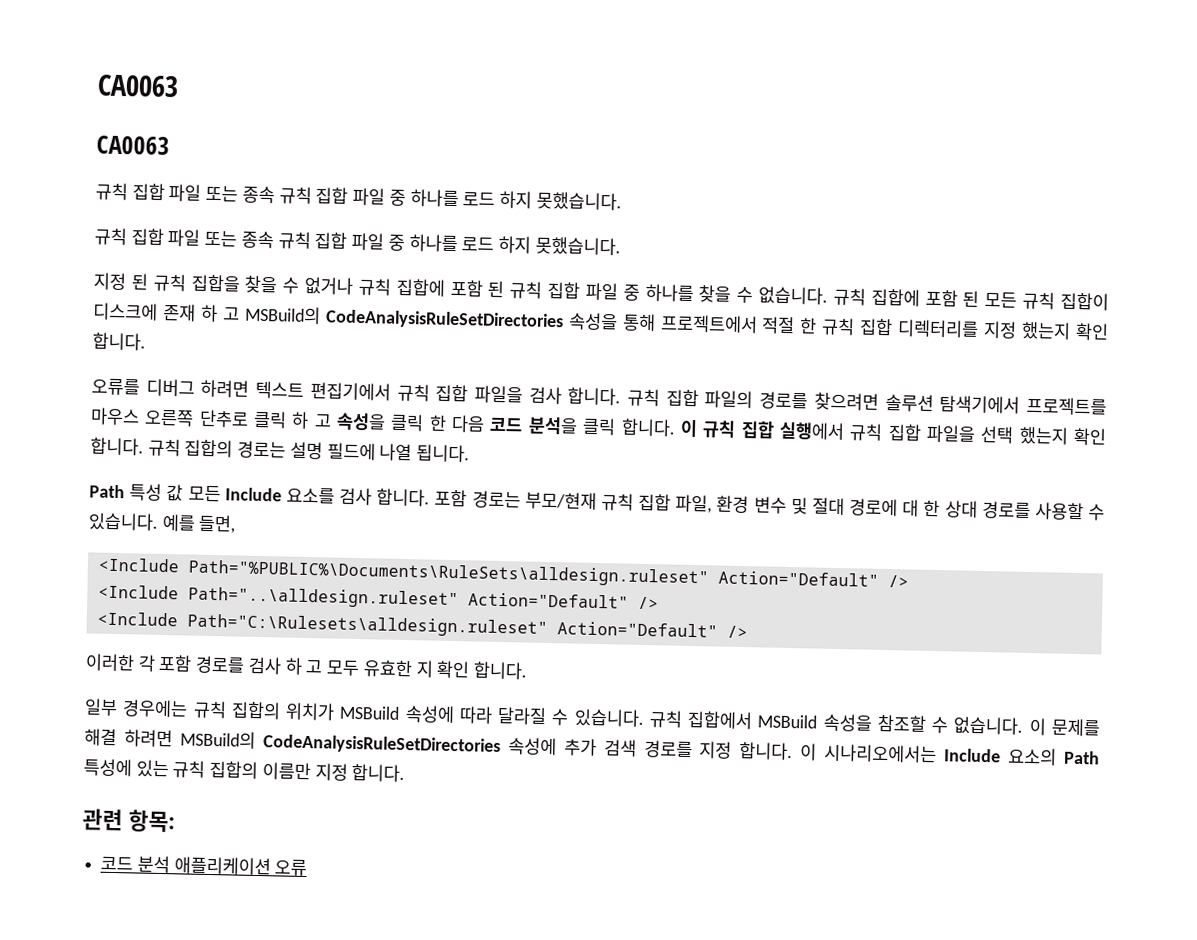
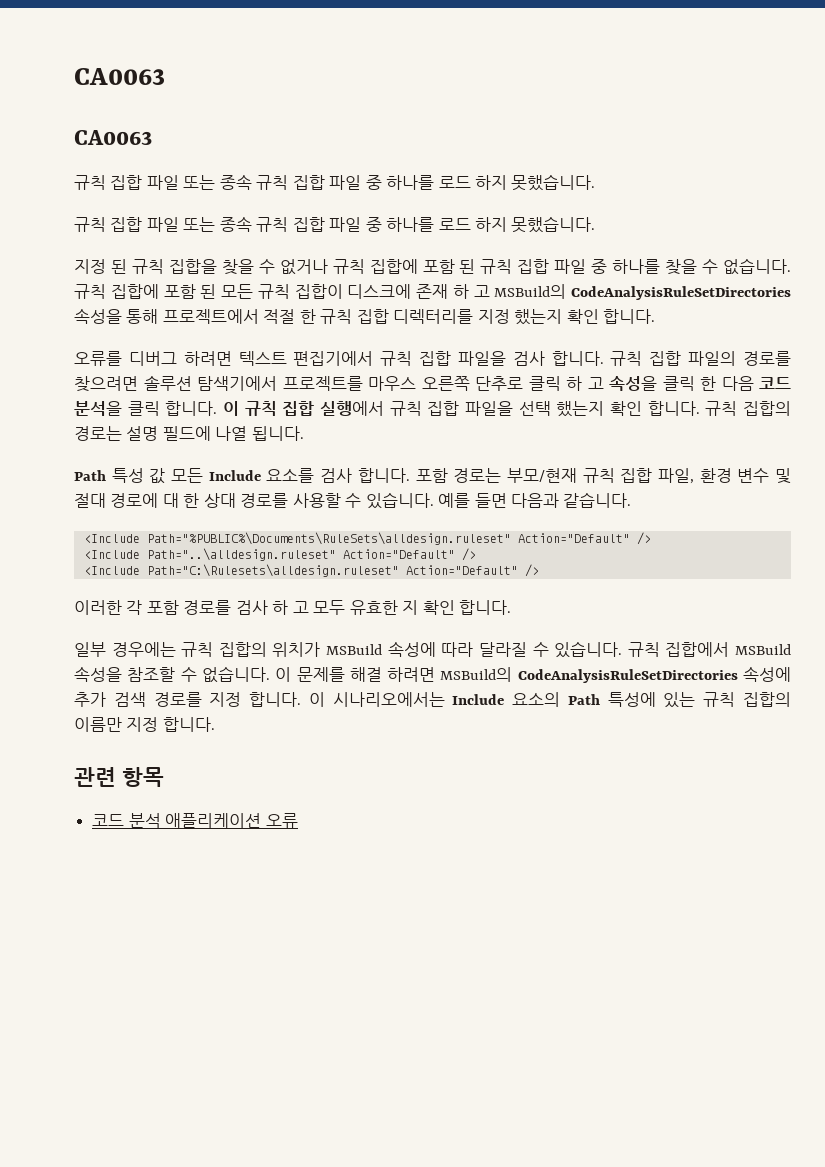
[198,514,236,534] 들면, -> [474,492,632,508] 들면 다음과 같습니다.
[127,809,175,833] 항목: -> [121,767,164,787] 항목

